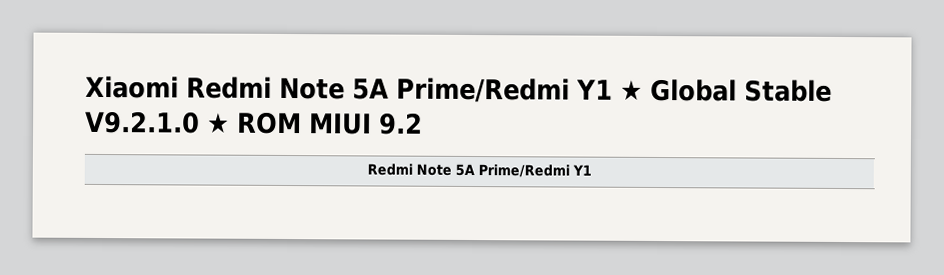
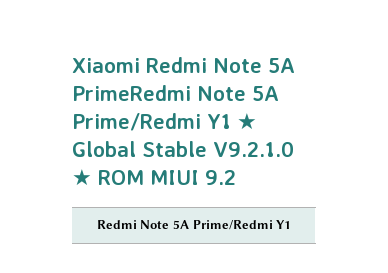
(389, 89) none -> [72,85,279,101] PrimeRedmi Note 5A

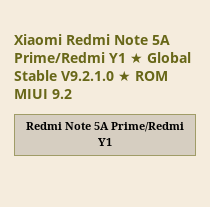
[72,85,279,101] PrimeRedmi Note 5A -> (170, 40) none

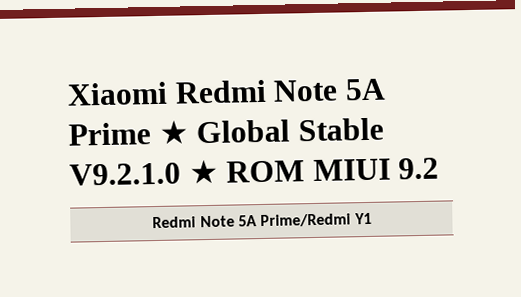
[14,52,126,63] Prime/Redmi Y1 -> [68,122,151,146] Prime

